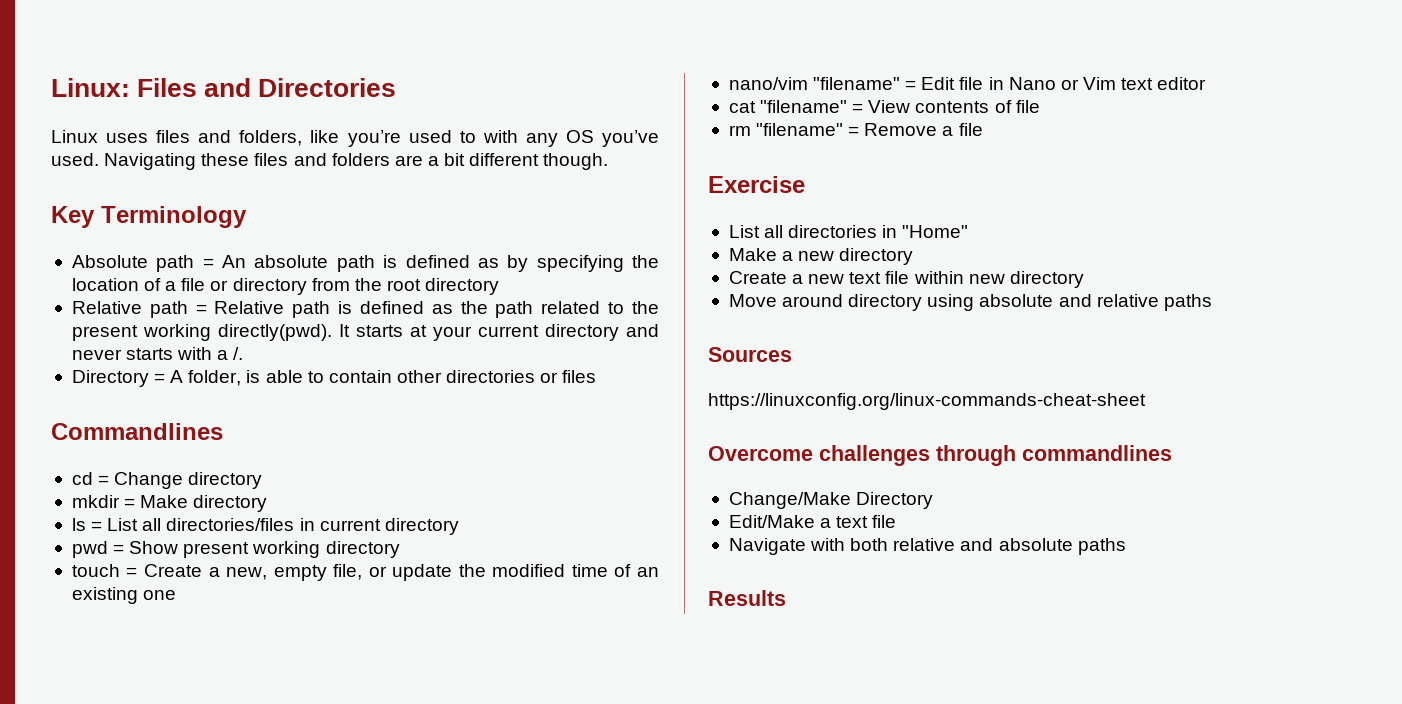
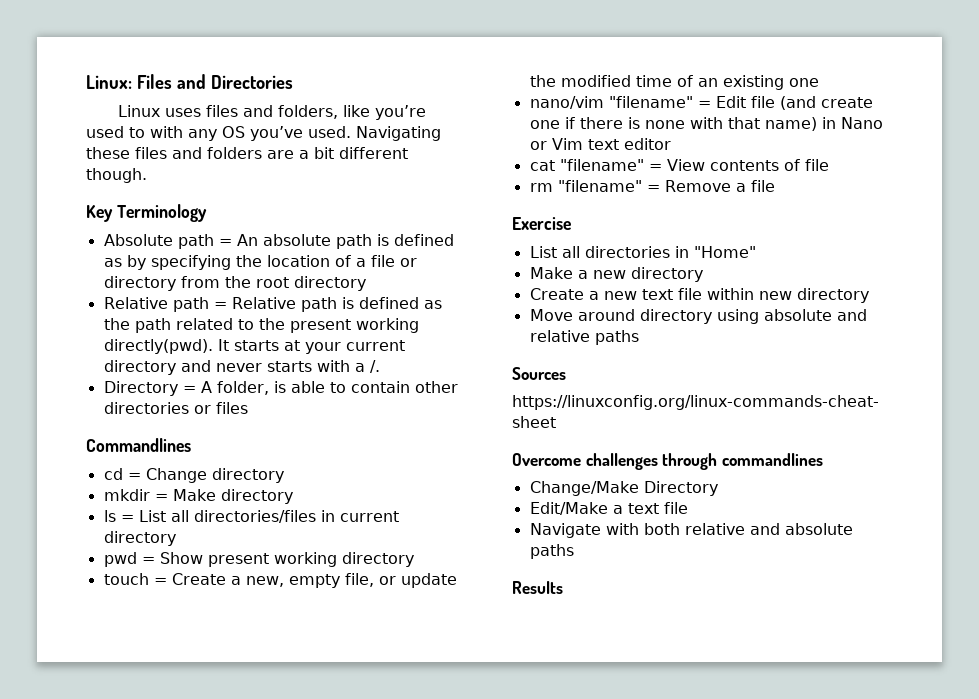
(984, 83) none -> [779,96,873,110] [529,117,817,131] (and create one if there is none with that name)

